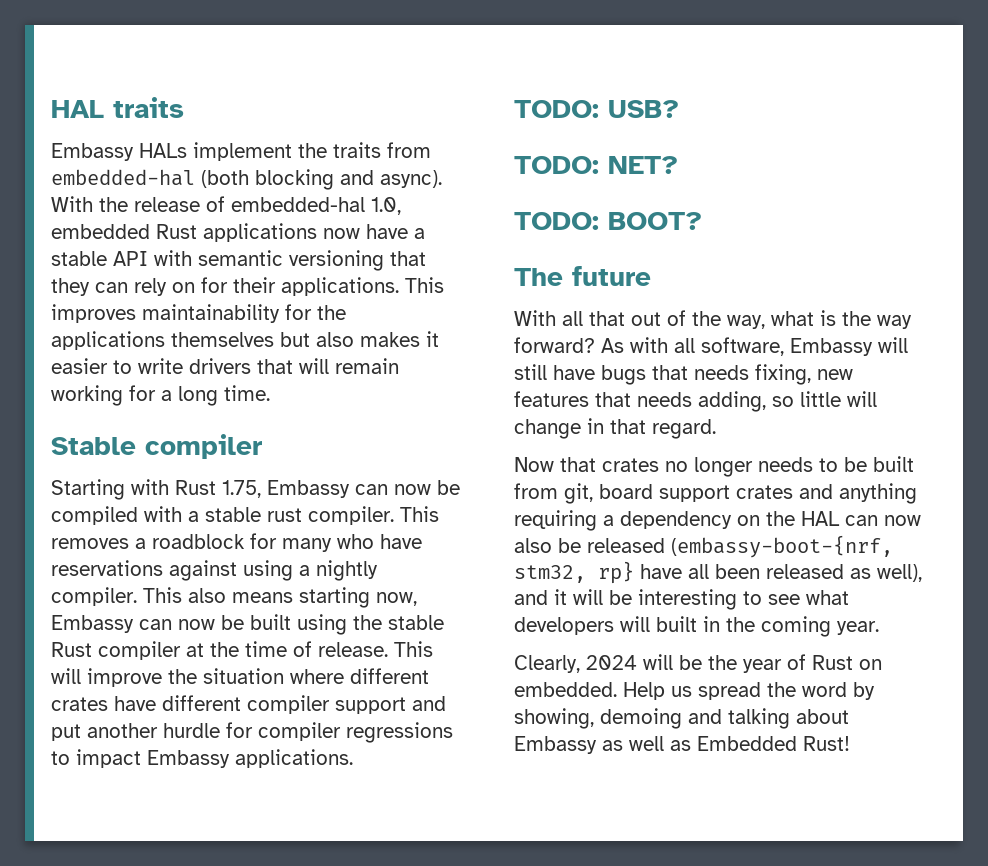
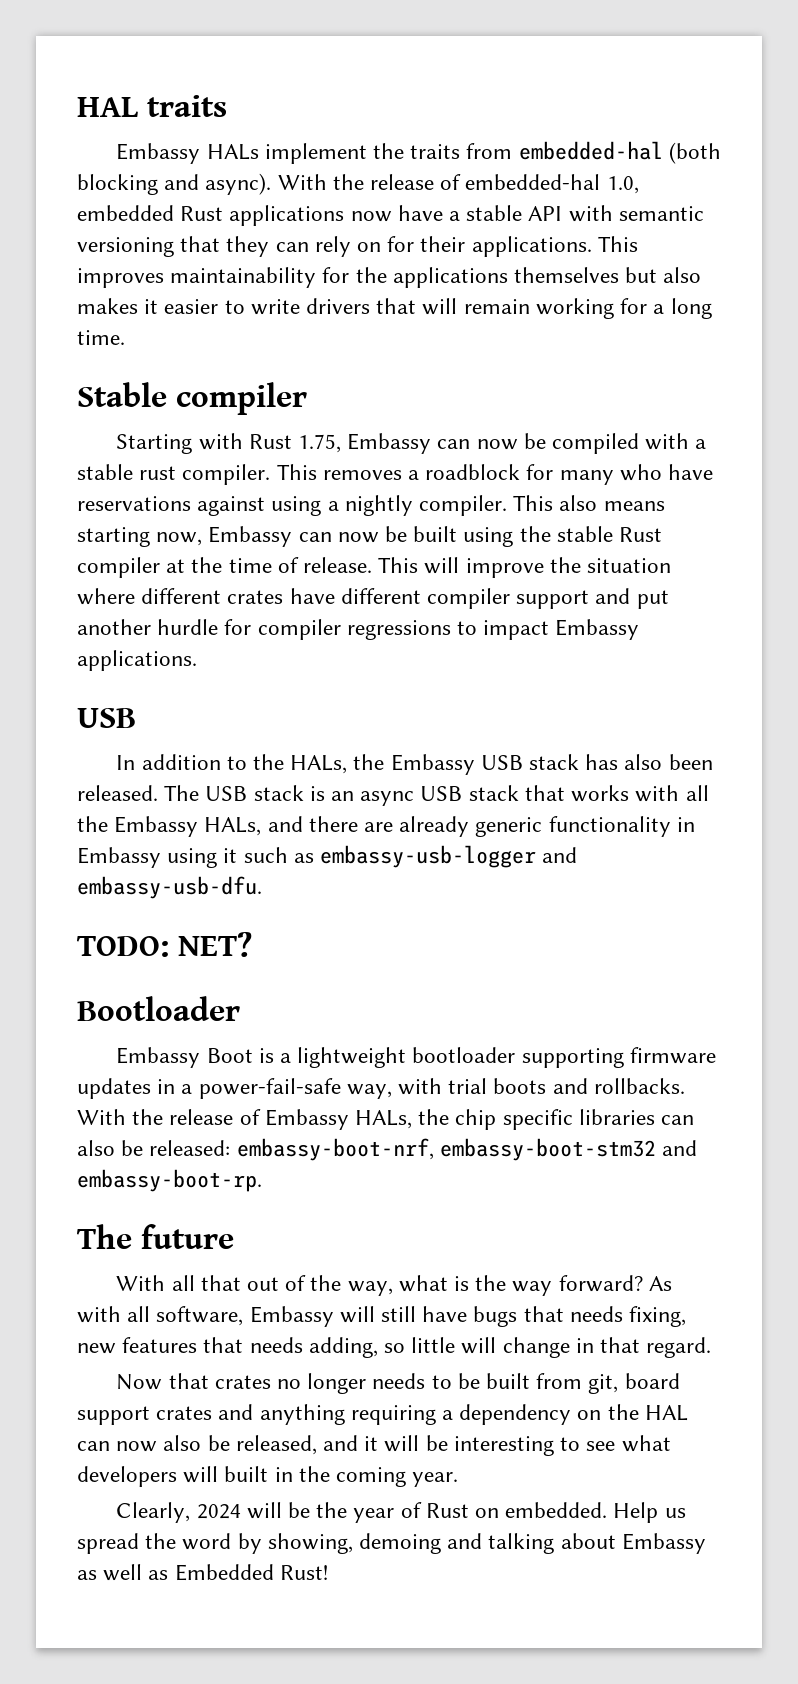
[514,100,679,118] [514,156,678,174] [514,212,702,230] TODO: USB? // TODO: NET? // TODO: BOOT? -> [77,708,136,728] [116,754,713,775] [77,785,709,806] [77,816,695,837] [77,845,578,868] [77,876,262,899] [77,932,252,957] [77,996,240,1021] [116,1047,716,1068] [77,1078,685,1099] [77,1109,695,1130] [77,1138,698,1161] [77,1169,262,1192] USB // In addition to the HALs, the Embassy USB stack has also been released. The USB stack is an async USB stack that works with all the Embassy HALs, and there are already generic functionality in Embassy using it such as embassy-usb-logger and embassy-usb-dfu. // TODO: NET? // Bootloader // Embassy Boot is a lightweight bootloader supporting firmware updates in a power-fail-safe way, with trial boots and rollbacks. With the release of Embassy HALs, the chip specific libraries can also be released: embassy-boot-nrf, embassy-boot-stm32 and embassy-boot-rp.
[587,535,893,558] [514,561,922,584] released (embassy-boot-{nrf, stm32, rp} have all been released as well), -> [235,1435,317,1455] released,

